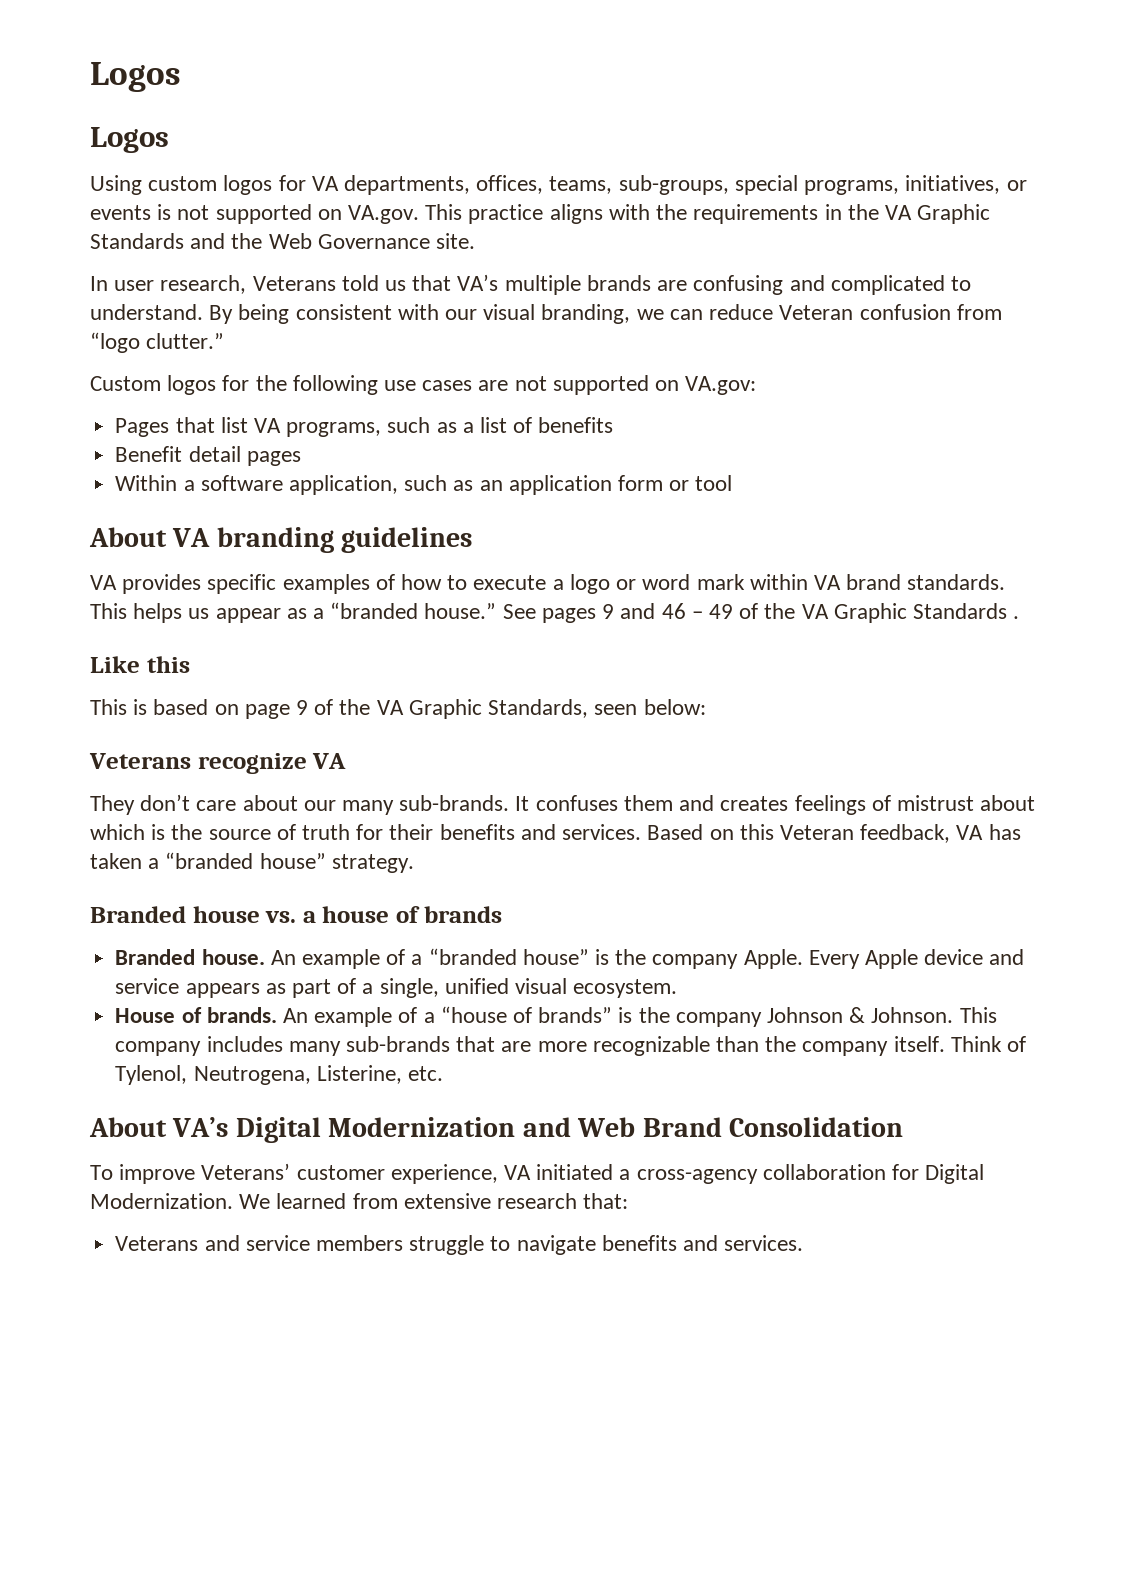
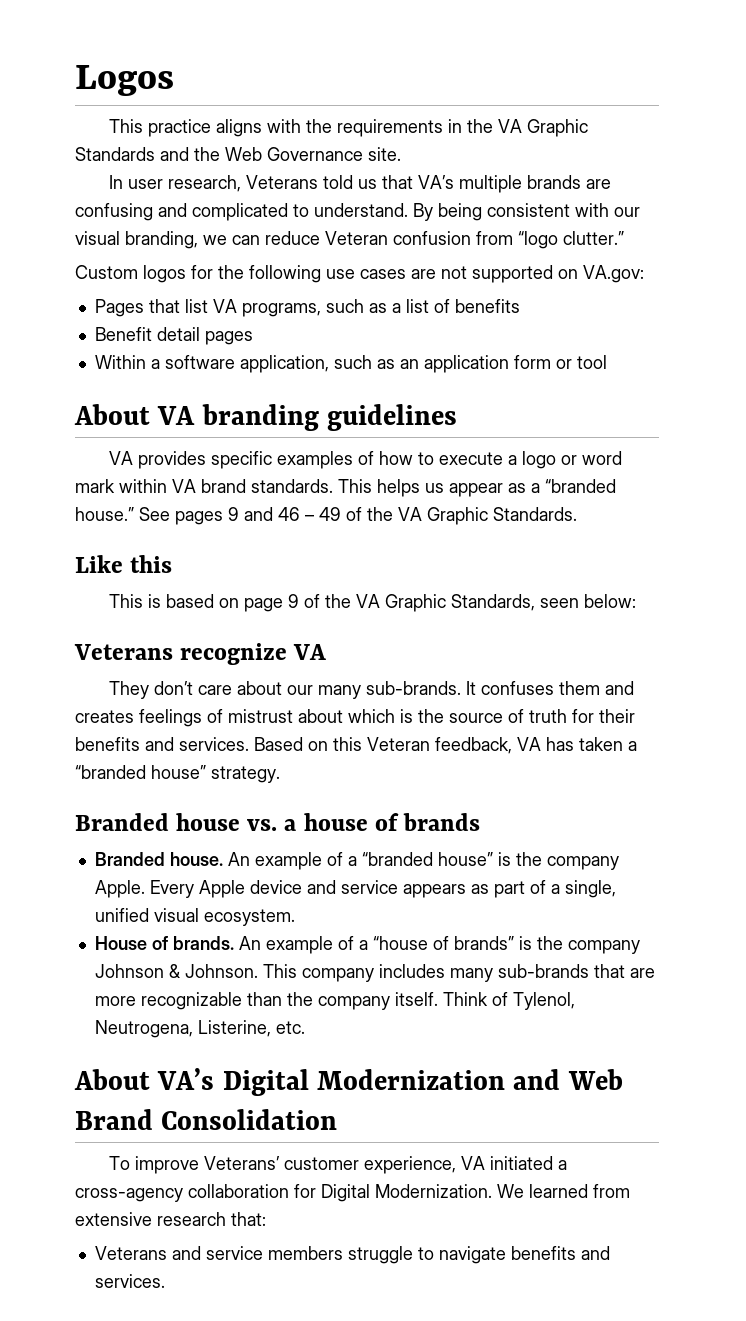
[90,62,181,92] [90,127,169,153] [90,175,1027,195] [90,204,420,224] Logos // Logos // Using custom logos for VA departments, offices, teams, sub-groups, special programs, initiatives, or events is not supported on VA.gov. -> [75,65,174,96] Logos //
[912,603,1020,619] Standards . -> [493,507,577,521] Standards.

